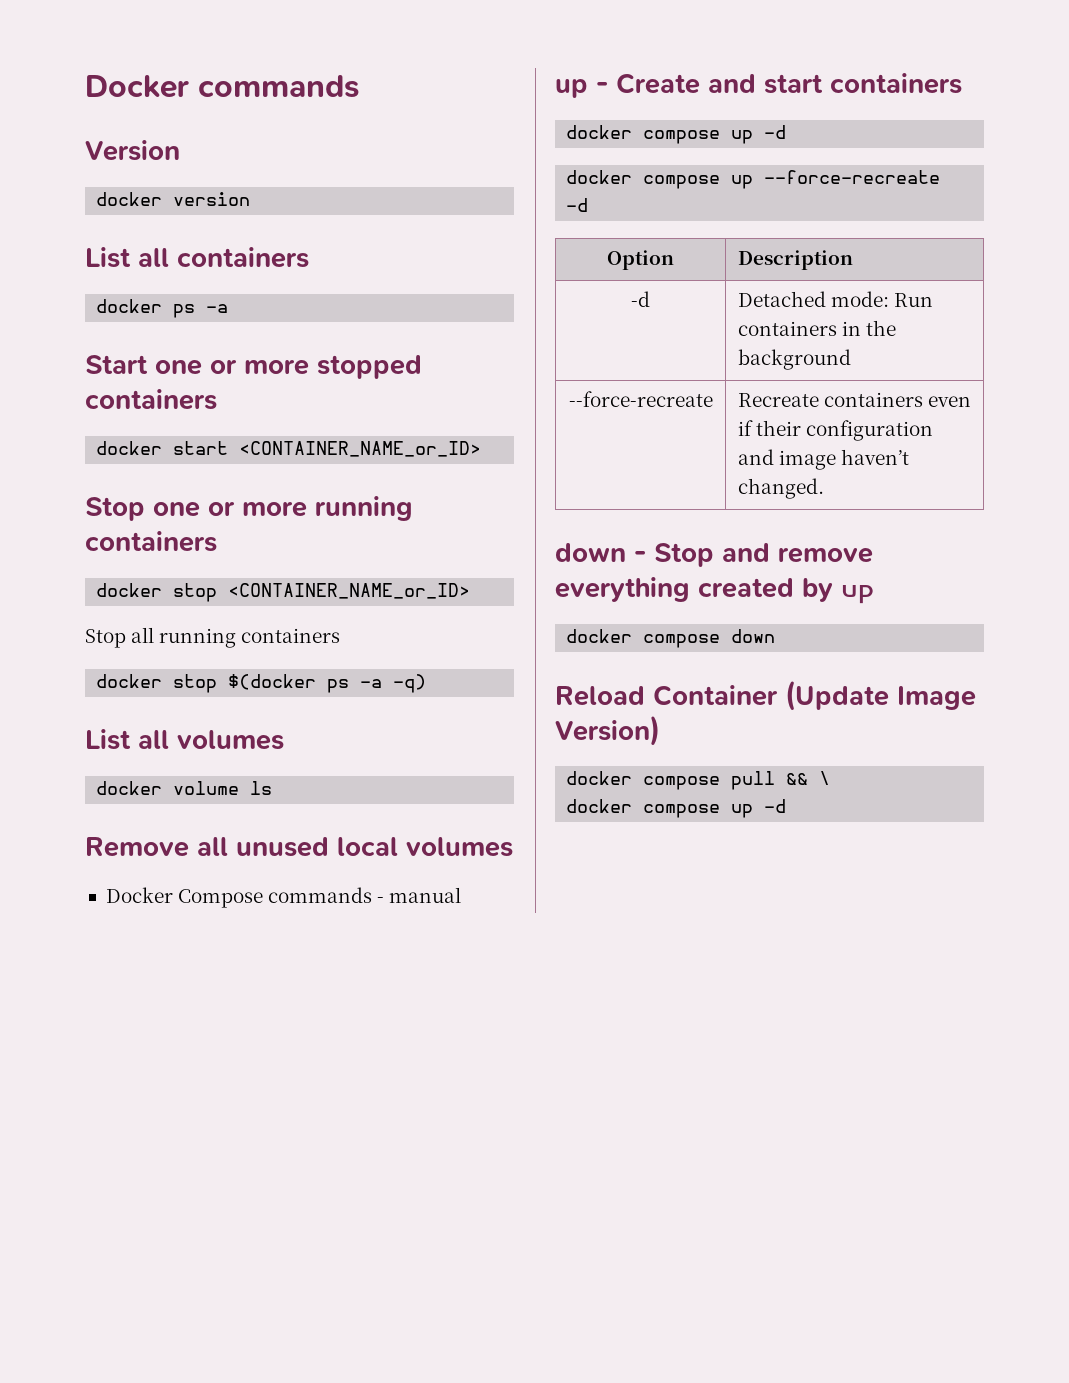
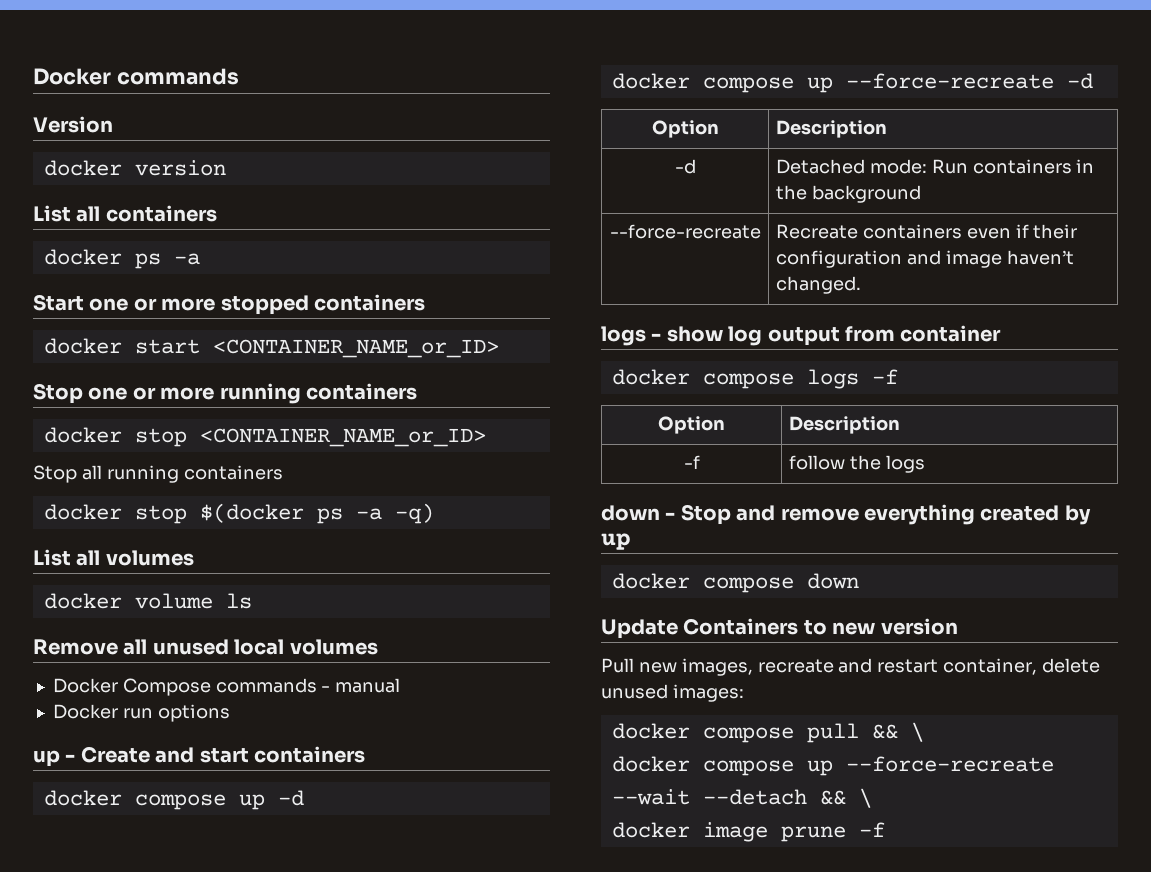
(462, 895) none -> [52,704,230,722] // Docker run options
(824, 488) none -> [601,325,1002,346] [611,369,898,389] [658,416,725,434] [788,416,900,434] [683,455,700,469] [788,455,925,473] // logs - show log output from container // docker compose logs -f // Option | Description // -f | follow the logs
[555,680,976,711] [555,715,660,746] Reload Container (Update Image Version) -> [601,618,958,639] [601,658,1101,676] [601,684,744,702] Update Containers to new version // Pull new images, recreate and restart container, delete unused images:
[764,799,787,813] -d -> [845,756,1054,772] [611,788,872,808] [611,822,885,842] --force-recreate --wait --detach && \ // docker image prune -f

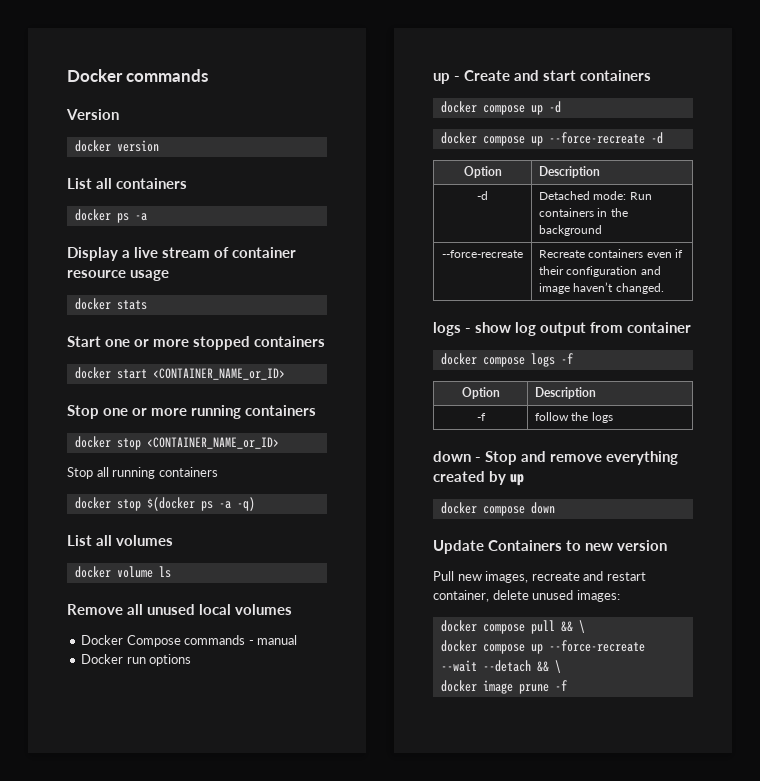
(200, 259) none -> [67,247,297,261] [67,270,170,281] [74,298,147,310] // Display a live stream of container resource usage // docker stats

